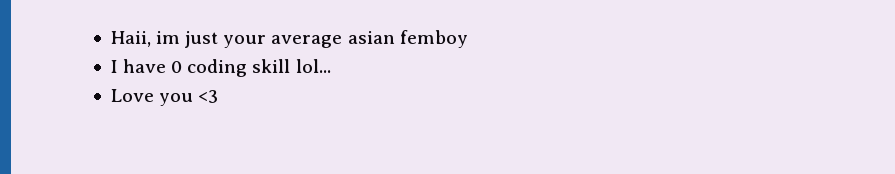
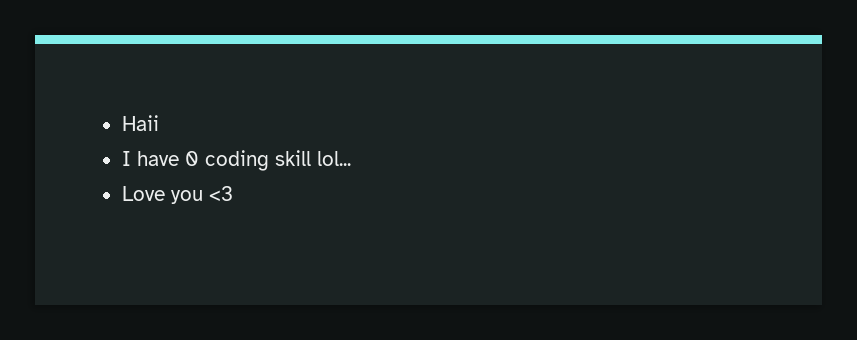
[110,30,468,48] Haii, im just your average asian femboy -> [121,115,159,131] Haii

